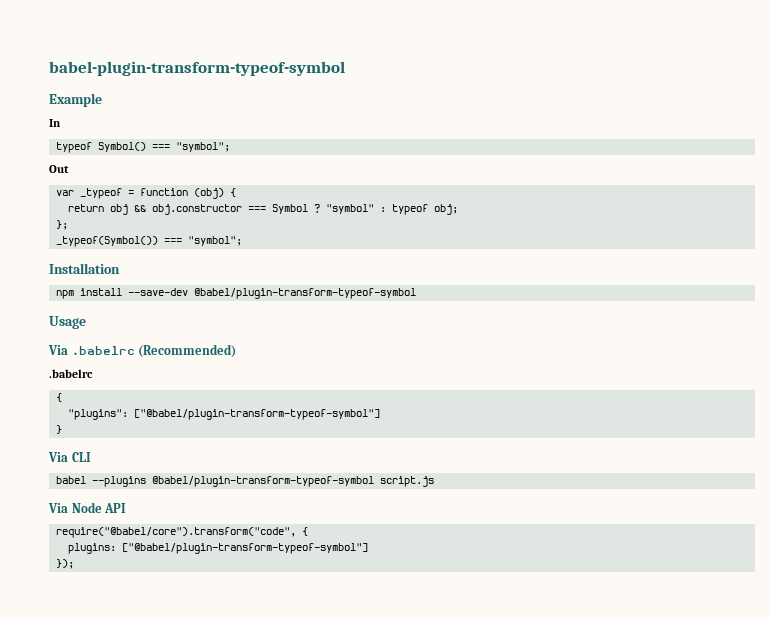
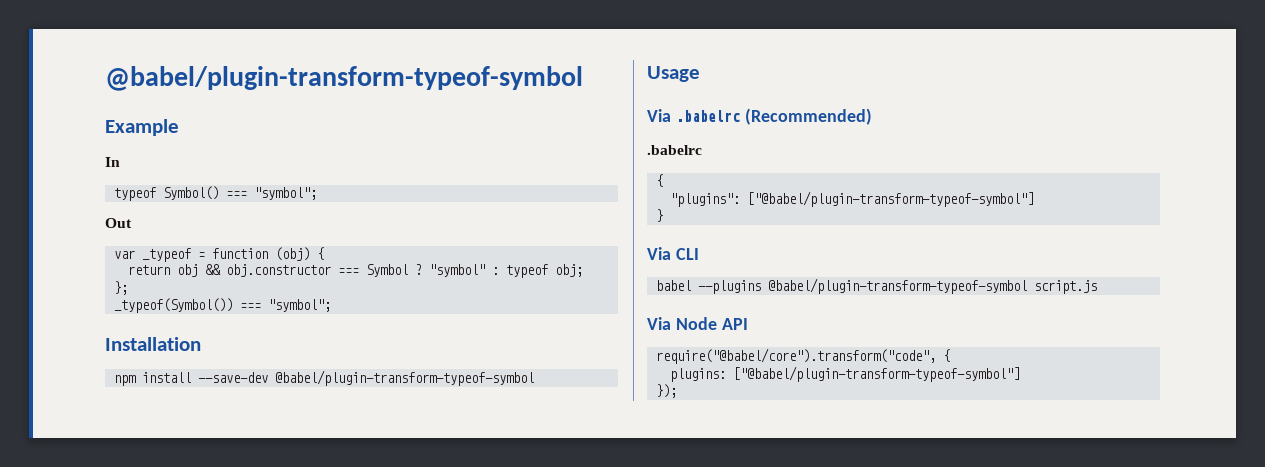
[49,61,345,76] babel-plugin-transform-typeof-symbol -> [105,66,583,91] @babel/plugin-transform-typeof-symbol

